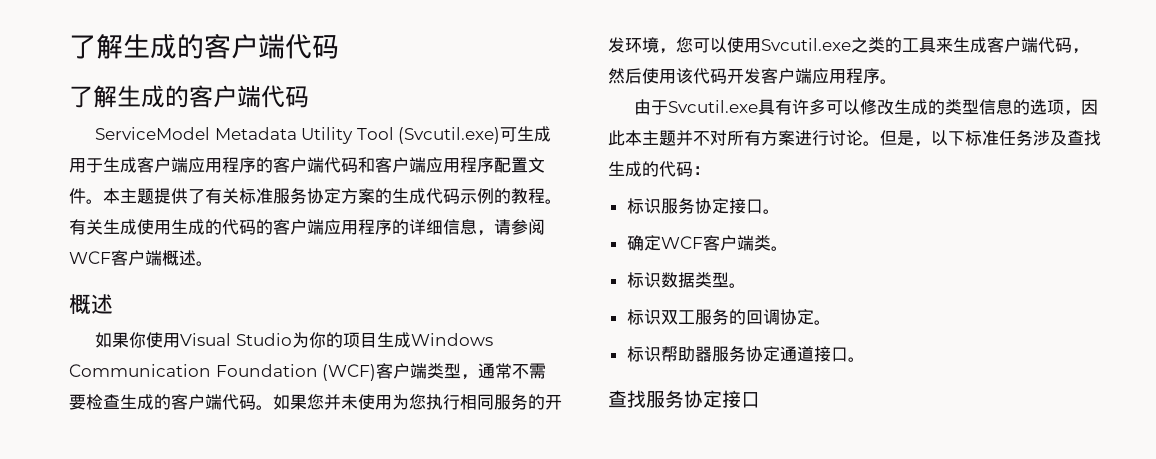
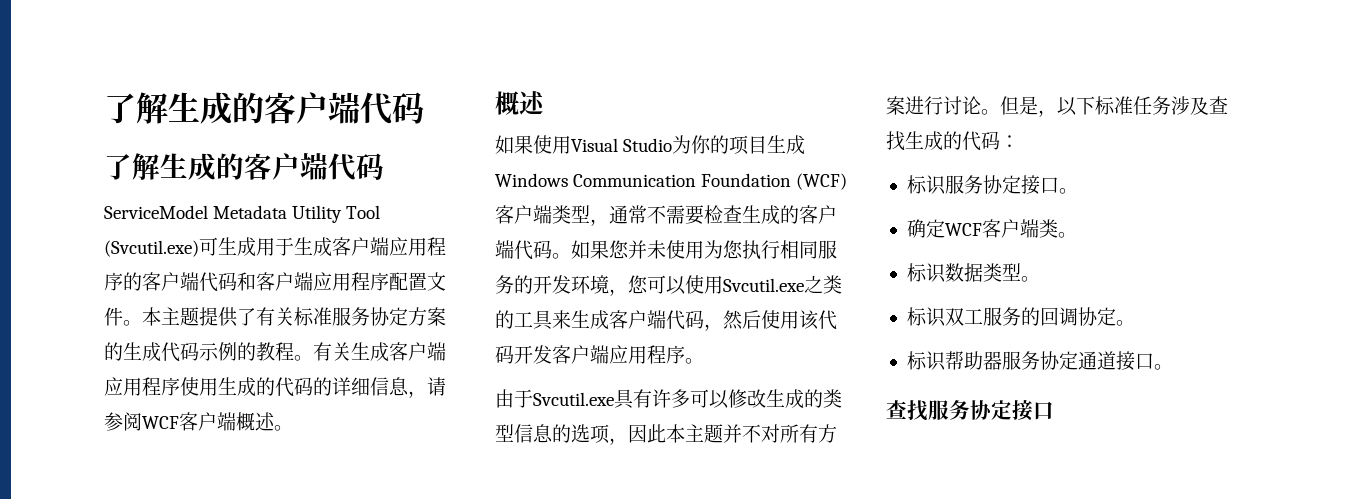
(137, 227) none -> [389,342,446,361] [104,377,180,396] 客户端应用程序
[273,219,409,235] 客户端应用程序的 -> (332, 386) none
[128,332,146,348] 你 -> (533, 144) none

